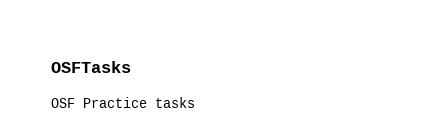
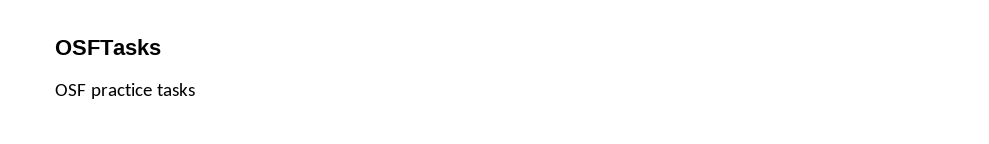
[83,97,147,108] Practice -> [90,83,152,99] practice

